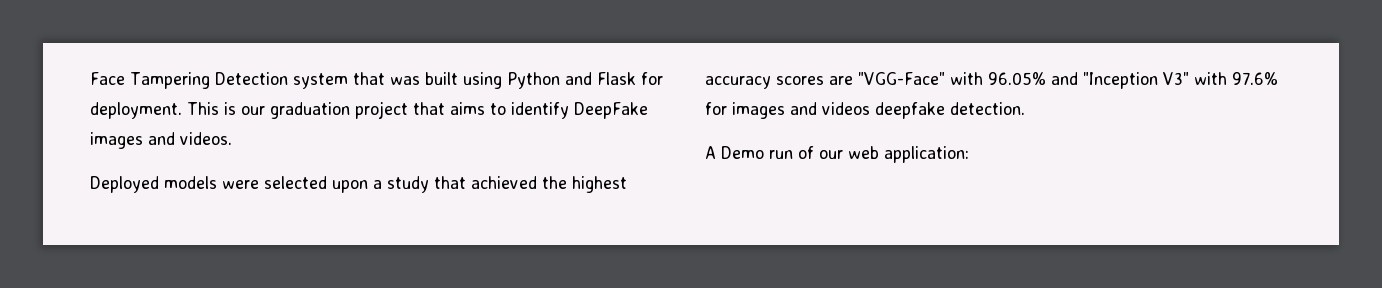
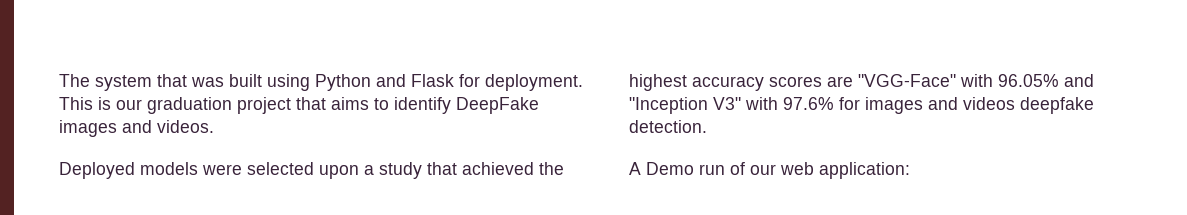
[90,72,288,89] Face Tampering Detection -> [59,74,90,87] The

